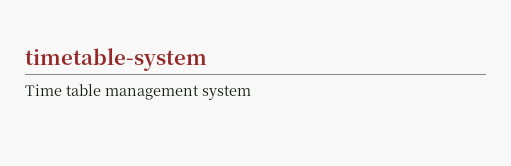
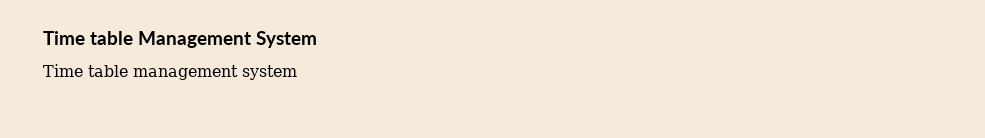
[25,48,207,71] timetable-system -> [43,31,318,48] Time table Management System

